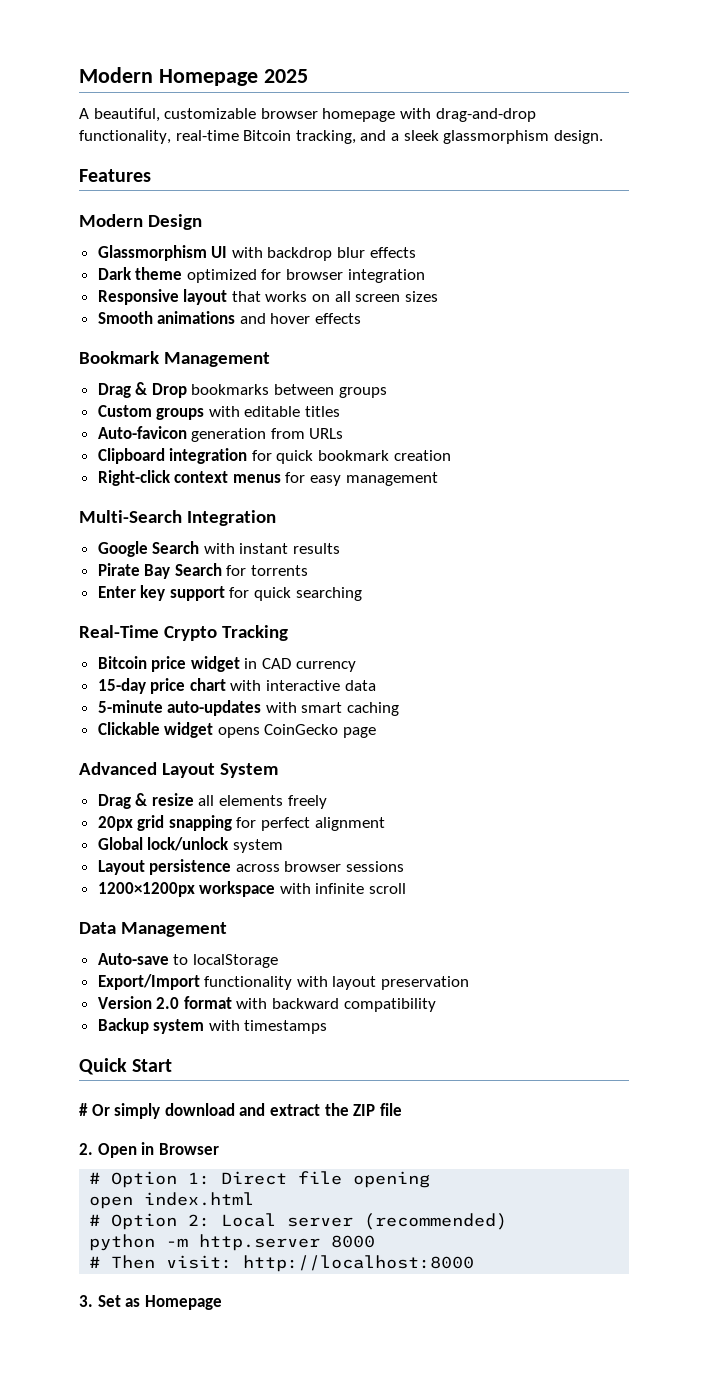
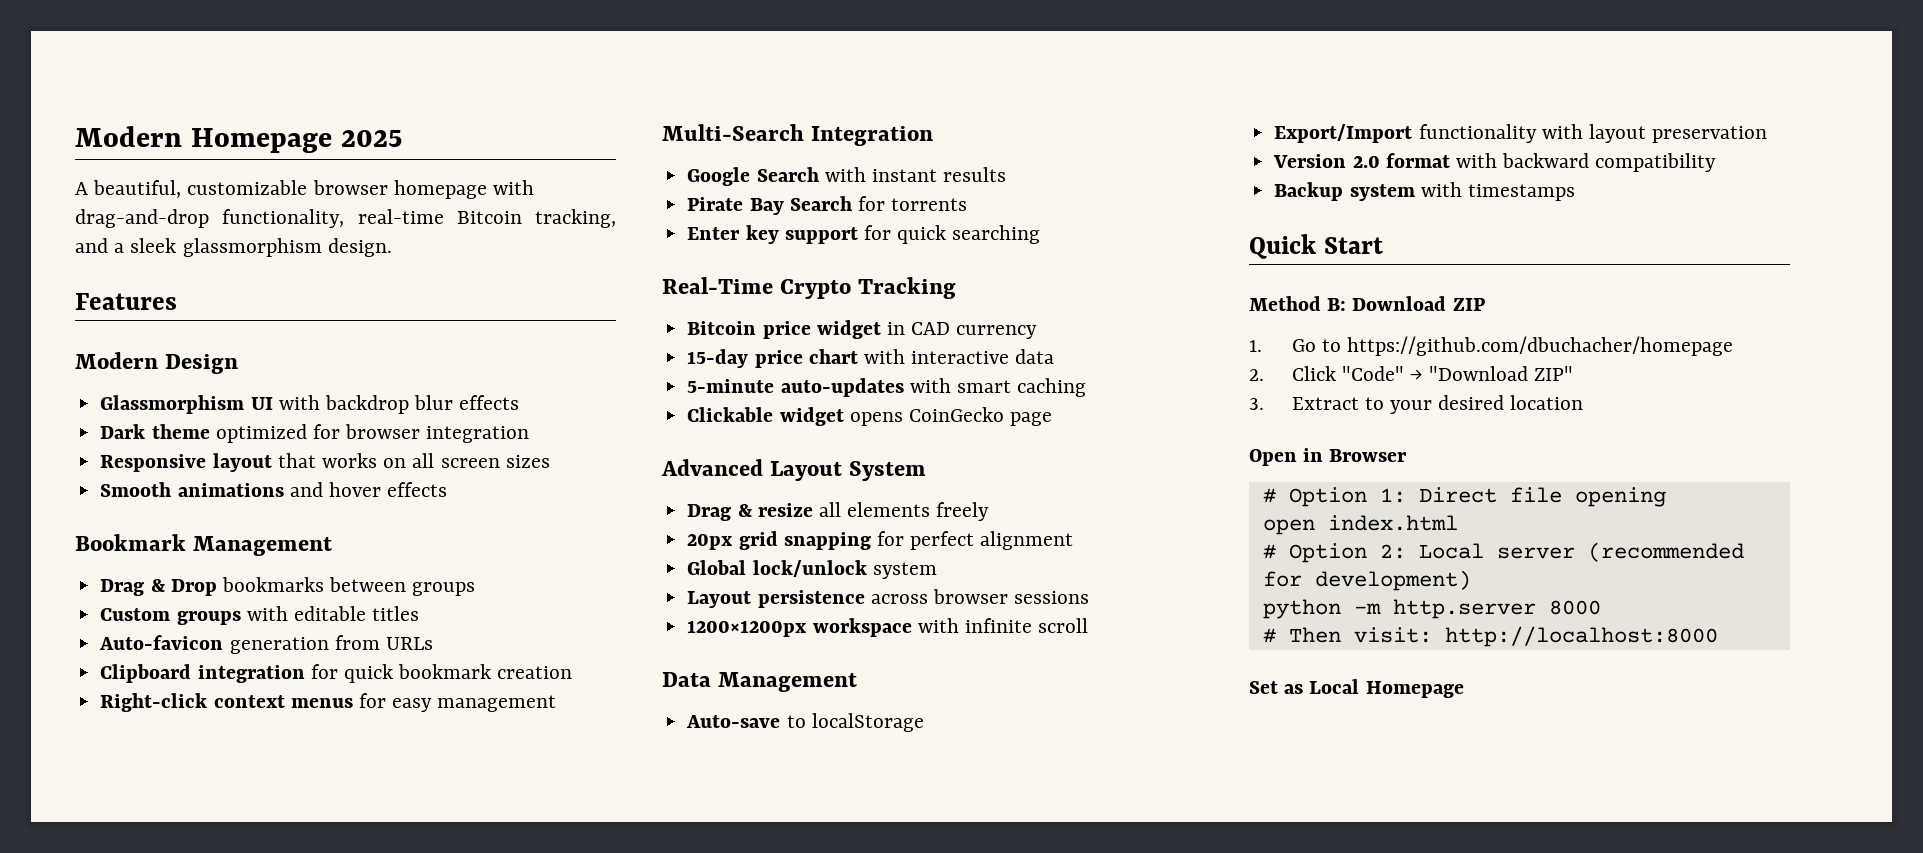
[79,1103,402,1119] [79,1143,93,1155] # Or simply download and extract the ZIP file // 2. -> [1249,296,1485,311] [1249,336,1733,356] [1249,366,1574,381] [1249,395,1584,414] Method B: Download ZIP // 1. Go to https://github.com/dbuchacher/homepage // 2. Click "Code" → "Download ZIP" // 3. Extract to your desired location //
[364,1213,508,1230] (recommended) -> [1587,542,1744,562] [1262,570,1471,591] (recommended for development)
[79,1295,93,1307] 3. -> (1718, 636) none
(141, 1302) none -> [1309,679,1360,694] Local

